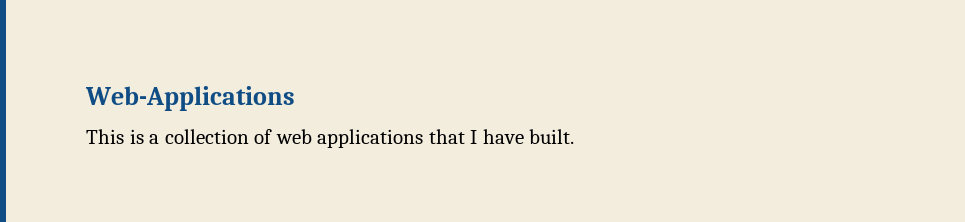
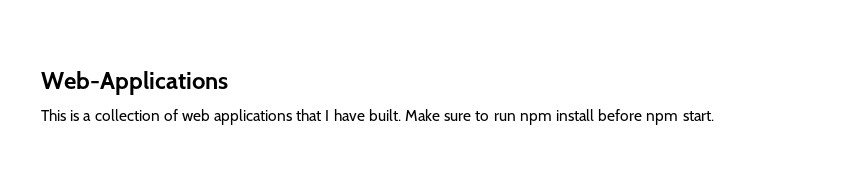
(575, 136) none -> [405,109,714,125] Make sure to run npm install before npm start.

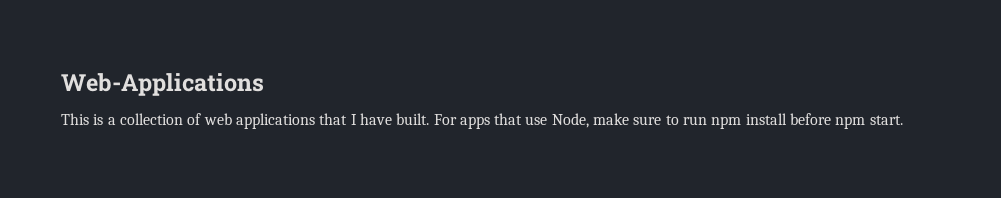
[405,109,441,121] Make -> [433,113,630,129] For apps that use Node, make

